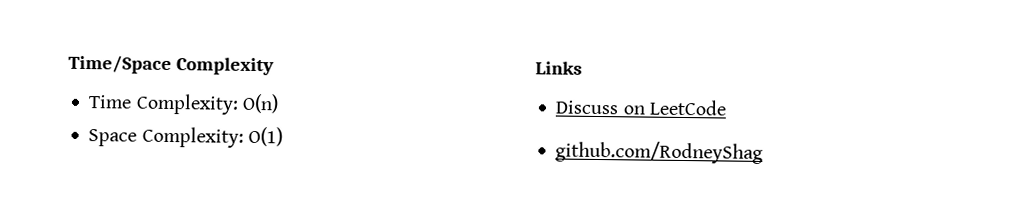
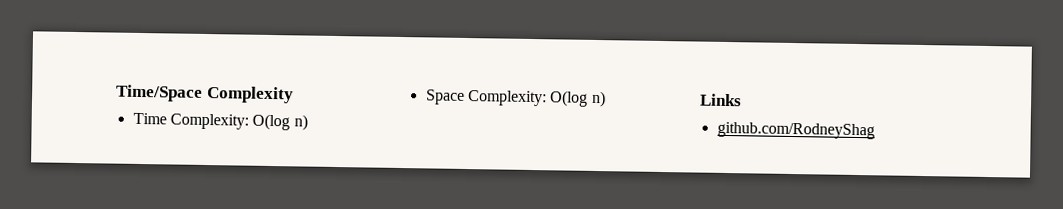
[241,93,279,114] O(n) -> [252,113,308,131] O(log n)
[247,126,283,147] O(1) -> [549,90,606,108] O(log n)
[555,99,727,116] // Discuss on LeetCode -> (742, 100) none

